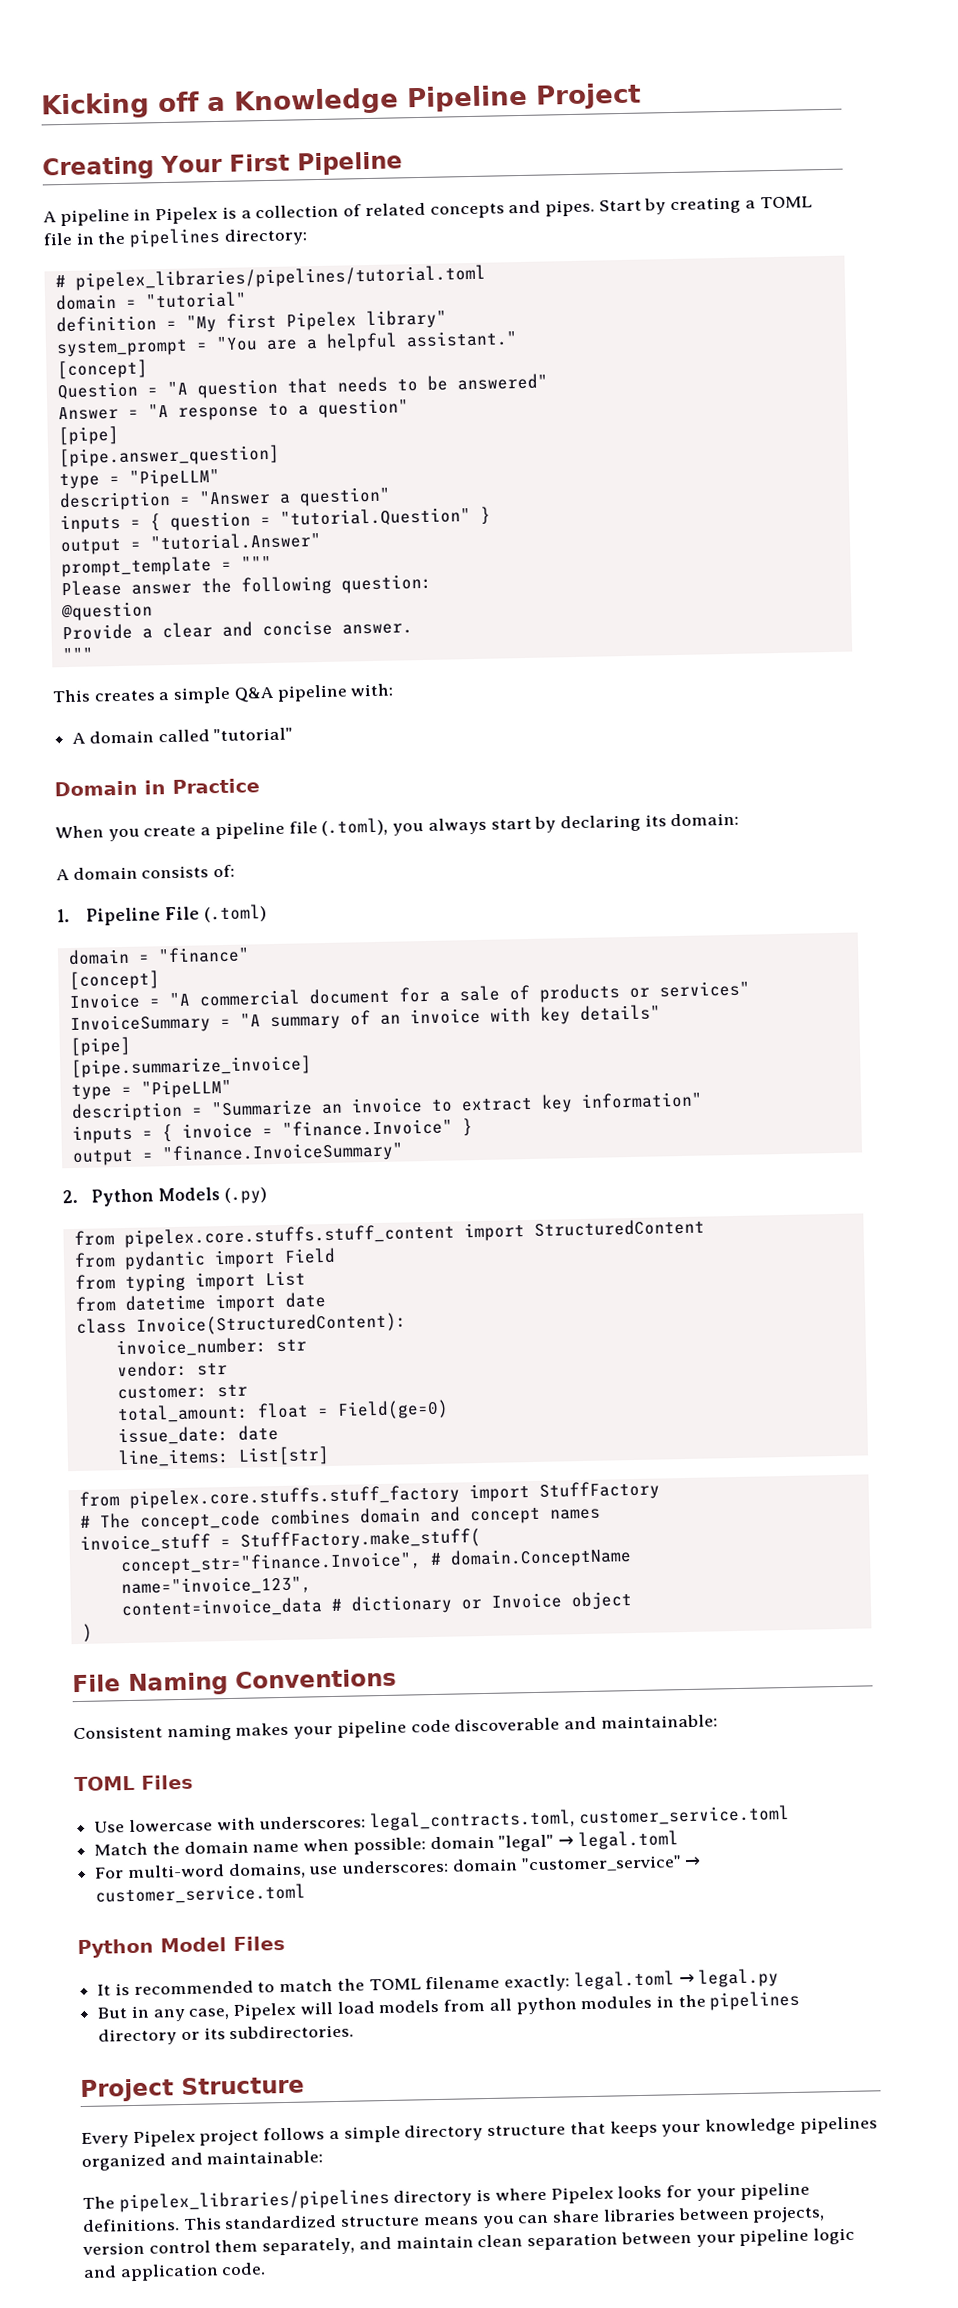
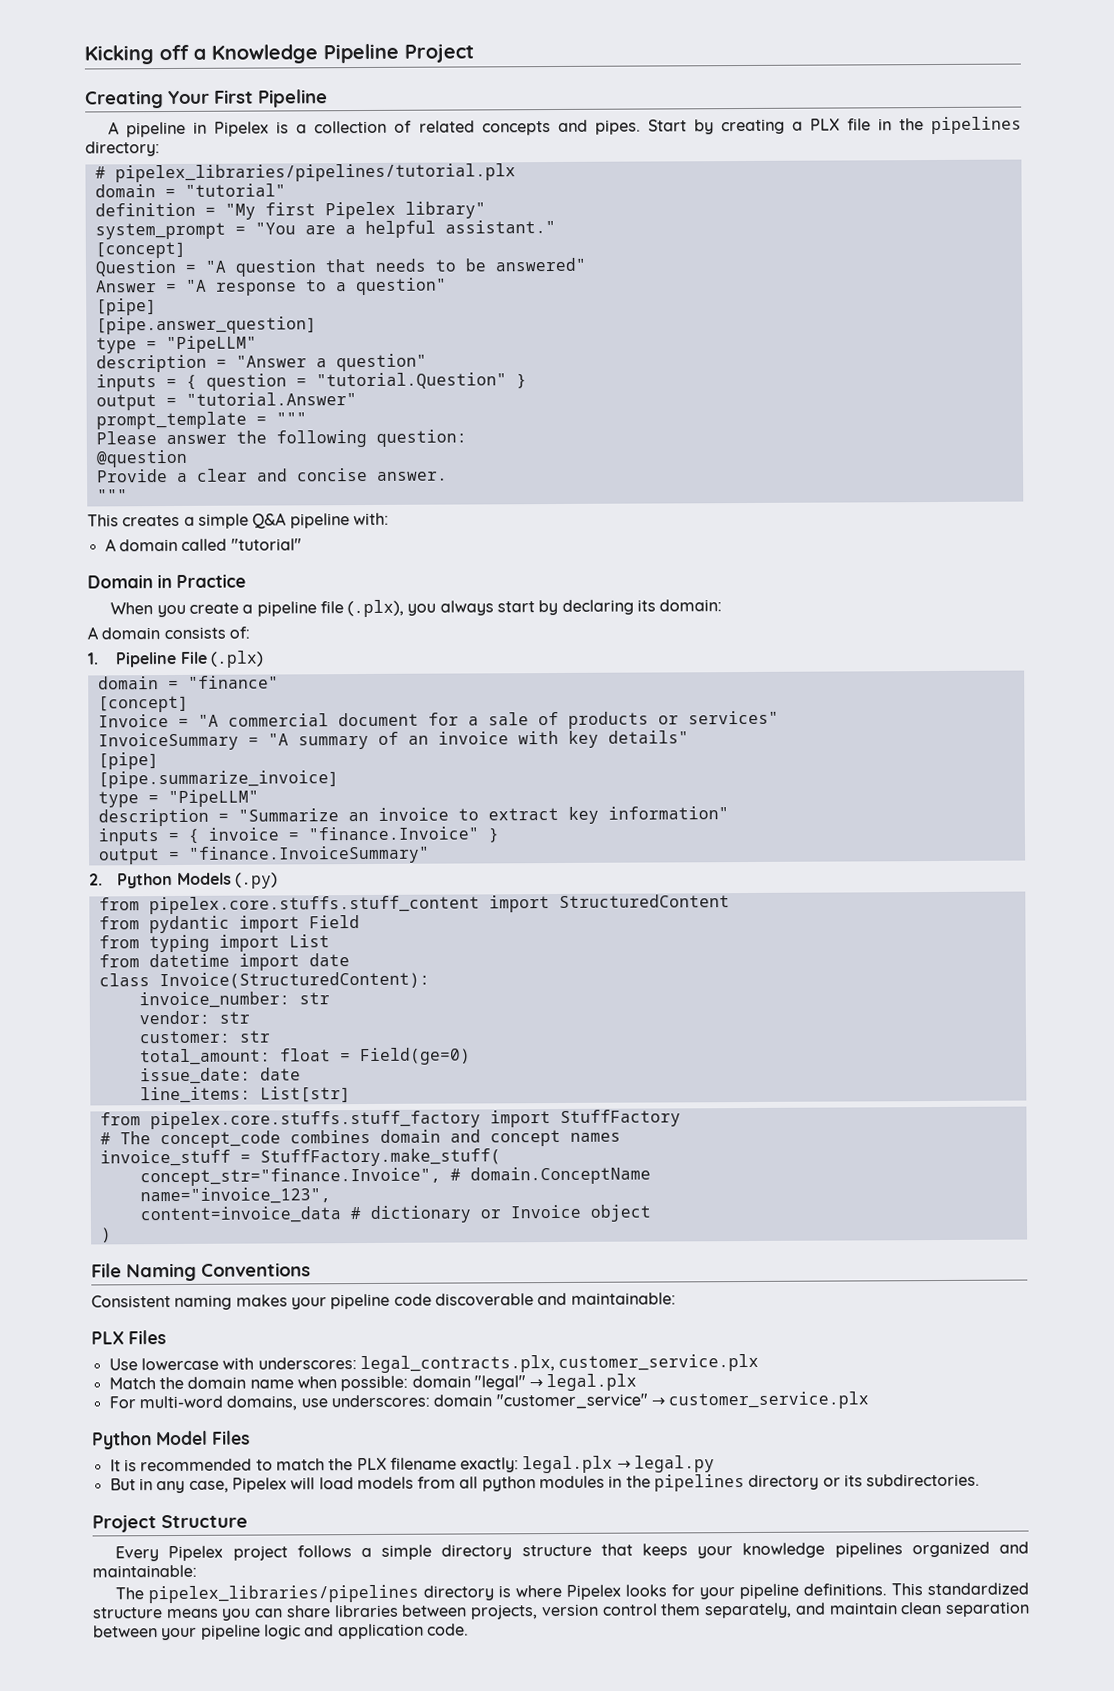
[759,196,813,209] TOML -> [809,118,840,131] PLX
[74,264,486,291] pipelex_libraries/pipelines/tutorial.toml -> [114,163,516,183] pipelex_libraries/pipelines/tutorial.plx
[321,817,389,837] (.toml), -> [347,599,405,618] (.plx),
[203,904,267,923] (.toml) -> [209,650,264,668] (.plx)
[74,1775,135,1792] TOML -> [91,1331,124,1345] PLX
[369,1805,790,1832] legal_contracts.toml, customer_service.toml -> [359,1353,760,1374] legal_contracts.plx, customer_service.plx
[577,1830,679,1851] legal.toml -> [546,1373,638,1392] legal.plx
[95,1883,307,1905] customer_service.toml -> [668,1391,870,1410] customer_service.plx
[368,1978,422,1991] TOML -> [356,1457,387,1471] PLX
[573,1970,675,1991] legal.toml -> [522,1455,614,1474] legal.plx

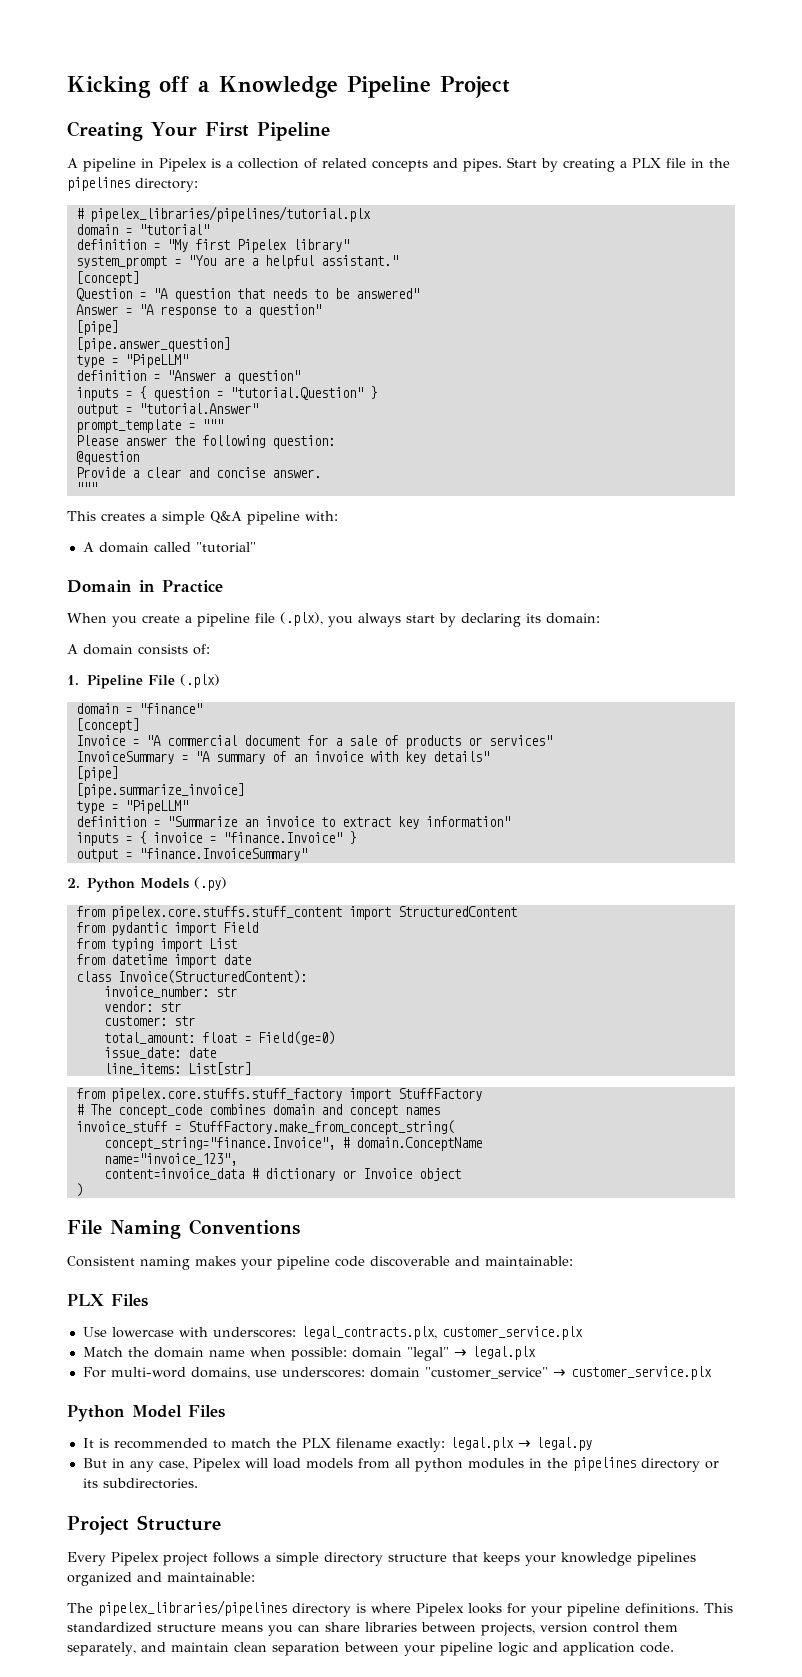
[95,354,207,373] description -> [75,370,146,381] definition
[97,808,209,827] description -> [75,816,146,827] definition
[259,1148,501,1167] [139,1167,441,1187] StuffFactory.make_stuff( // concept_str="finance.Invoice", -> [187,1120,454,1135] [103,1137,335,1151] StuffFactory.make_from_concept_string( // concept_string="finance.Invoice",

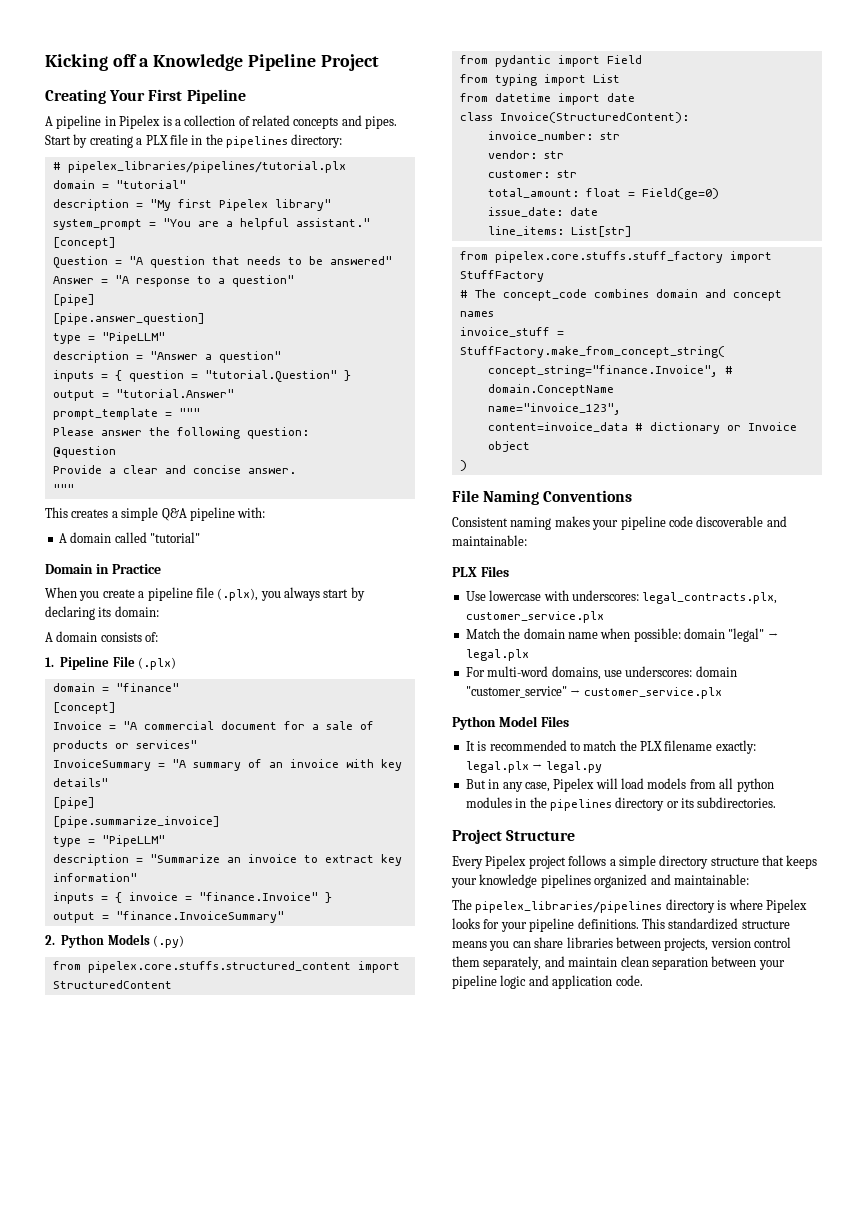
[75,239,146,250] definition -> [52,199,129,211] description
[75,370,146,381] definition -> [52,351,129,363] description
[75,816,146,827] definition -> [52,854,129,866] description
[110,906,342,920] pipelex.core.stuffs.stuff_content -> [87,961,351,973] pipelex.core.stuffs.structured_content

